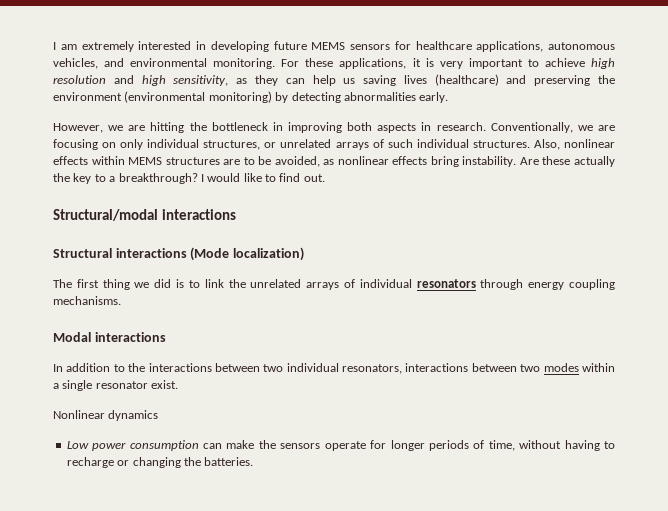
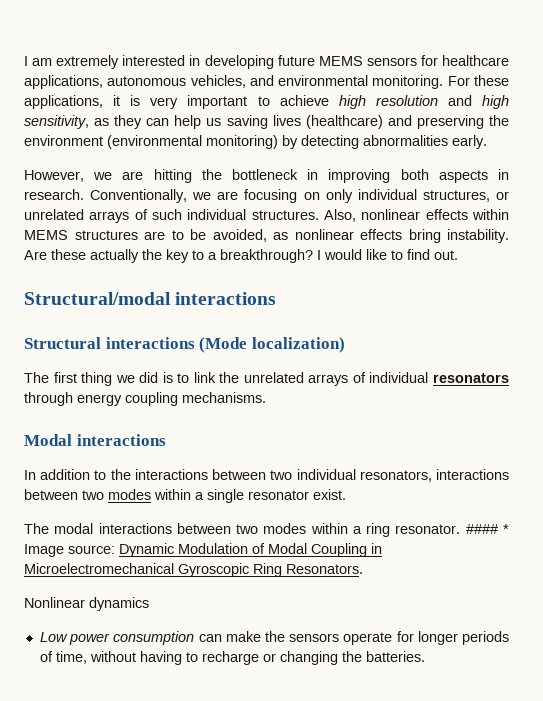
(179, 384) none -> [24,523,509,537] [24,543,382,557] [24,563,363,577] // The modal interactions between two modes within a ring resonator. #### * Image source: Dynamic Modulation of Modal Coupling in Microelectromechanical Gyroscopic Ring Resonators.

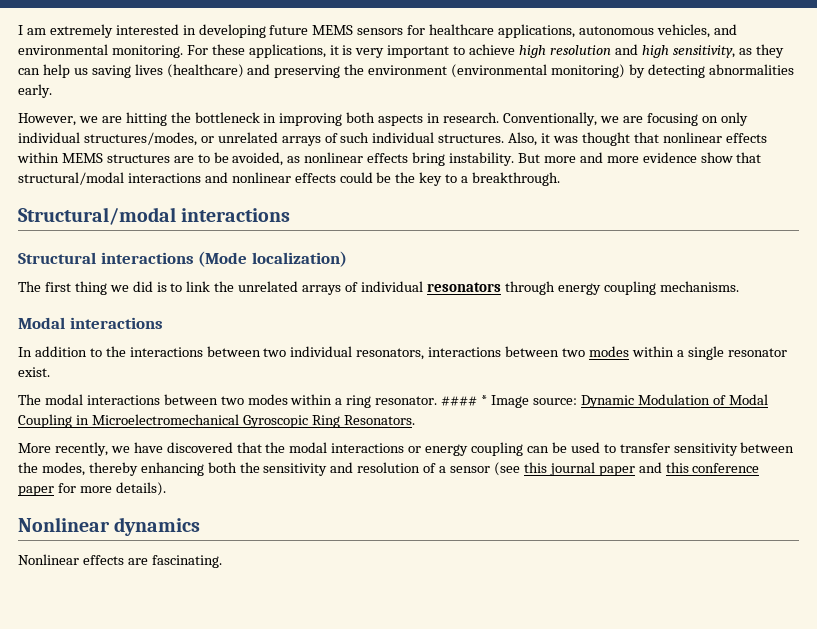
[422,190,490,202] structures, -> [83,132,197,146] structures/modes,
(356, 215) none -> [541,132,659,146] it was thought that
[24,249,458,263] Are these actually the key to a breakthrough? I would like to find out. -> [517,152,762,163] [18,172,561,186] But more and more evidence show that structural/modal interactions and nonlinear effects could be the key to a breakthrough.
[24,597,149,611] [39,631,509,645] [39,651,425,665] Nonlinear dynamics // Low power consumption can make the sensors operate for longer periods of time, without having to recharge or changing the batteries. -> [18,442,795,456] [18,462,760,476] [18,482,166,496] [18,517,201,536] [18,554,222,568] More recently, we have discovered that the modal interactions or energy coupling can be used to transfer sensitivity between the modes, thereby enhancing both the sensitivity and resolution of a sensor (see this journal paper and this conference paper for more details). // Nonlinear dynamics // Nonlinear effects are fascinating.

